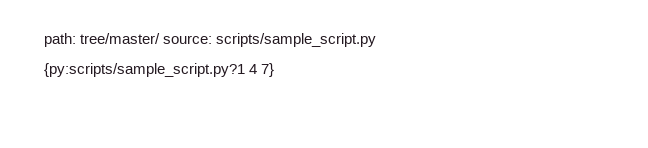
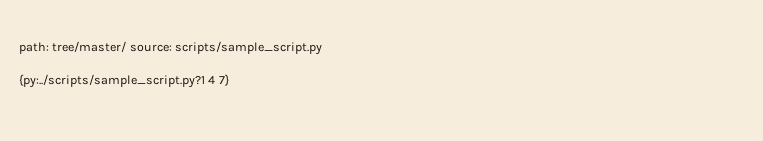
[44,63,245,77] {py:scripts/sample_script.py?1 -> [19,74,205,88] {py:../scripts/sample_script.py?1

